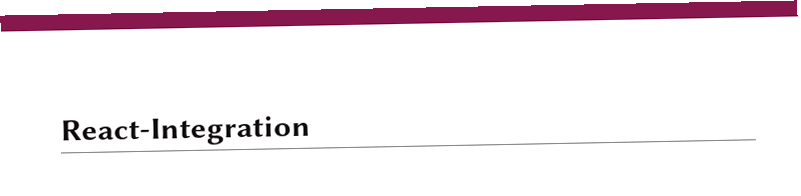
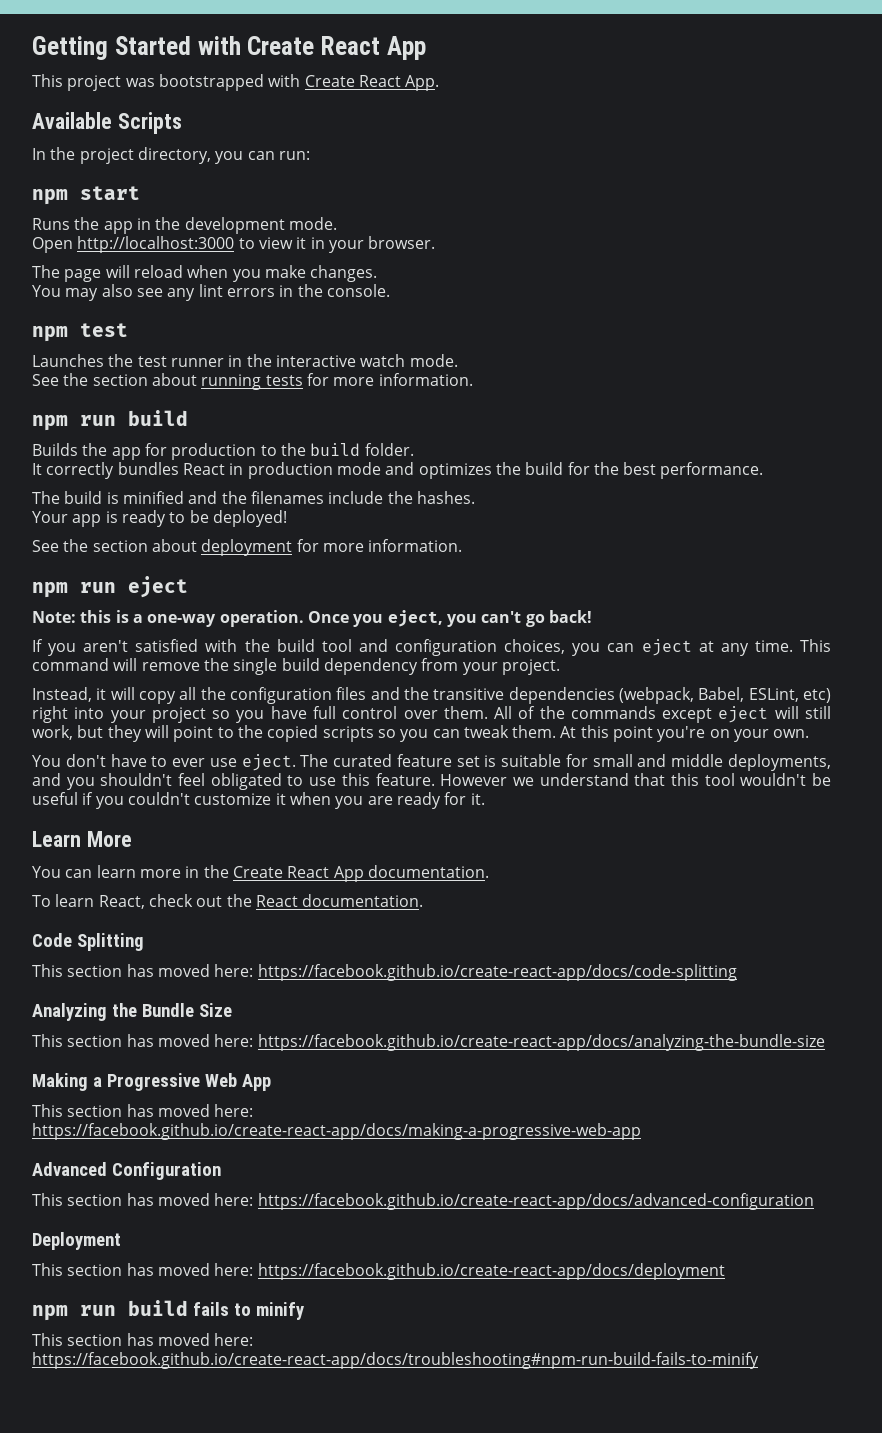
[60,114,311,148] React-Integration -> [32,36,426,60] [32,74,440,91] [32,112,182,134] [32,147,310,164] [32,186,140,205] [32,217,337,234] [32,236,436,253] [32,265,378,282] [32,284,390,301] [32,323,128,342] [32,354,458,367] [32,373,473,390] [32,410,188,431] [32,443,414,460] [32,462,764,479] [32,491,475,504] [32,510,287,527] [32,539,463,556] [32,576,188,598] [32,610,592,627] [32,639,832,656] [32,658,560,675] [32,687,832,704] [32,706,832,723] [32,725,810,742] [32,754,831,771] [32,773,831,790] [32,792,485,809] [32,831,132,847] [32,865,489,882] [32,894,424,909] [32,933,144,951] [32,964,737,981] [32,1003,232,1021] [32,1034,825,1051] [32,1073,271,1091] [32,1104,254,1117] [32,1123,641,1140] [32,1162,221,1180] [32,1193,814,1210] [32,1232,121,1250] [32,1263,725,1280] [32,1300,304,1321] [32,1333,254,1346] [32,1352,759,1369] Getting Started with Create React App // This project was bootstrapped with Create React App. // Available Scripts // In the project directory, you can run: // npm start // Runs the app in the development mode. // Open http://localhost:3000 to view it in your browser. // The page will reload when you make changes. // You may also see any lint errors in the console. // npm test // Launches the test runner in the interactive watch mode. // See the section about running tests for more information. // npm run build // Builds the app for production to the build folder. // It correctly bundles React in production mode and optimizes the build for the best performance. // The build is minified and the filenames include the hashes. // Your app is ready to be deployed! // See the section about deployment for more information. // npm run eject // Note: this is a one-way operation. Once you eject, you can't go back! // If you aren't satisfied with the build tool and configuration choices, you can eject at any time. This command will remove the single build dependency from your project. // Instead, it will copy all the configuration files and the transitive dependencies (webpack, Babel, ESLint, etc) right into your project so you have full control over them. All of the commands except eject will still work, but they will point to the copied scripts so you can tweak them. At this point you're on your own. // You don't have to ever use eject. The curated feature set is suitable for small and middle deployments, and you shouldn't feel obligated to use this feature. However we understand that this tool wouldn't be useful if you couldn't customize it when you are ready for it. // Learn More // You can learn more in the Create React App documentation. // To learn React, check out the React documentation. // Code Splitting // This section has moved here: https://facebook.github.io/create-react-app/docs/code-splitting // Analyzing the Bundle Size // This section has moved here: https://facebook.github.io/create-react-app/docs/analyzing-the-bundle-size // Making a Progressive Web App // This section has moved here: https://facebook.github.io/create-react-app/docs/making-a-progressive-web-app // Advanced Configuration // This section has moved here: https://facebook.github.io/create-react-app/docs/advanced-configuration // Deployment // This section has moved here: https://facebook.github.io/create-react-app/docs/deployment // npm run build fails to minify // This section has moved here: https://facebook.github.io/create-react-app/docs/troubleshooting#npm-run-build-fails-to-minify

